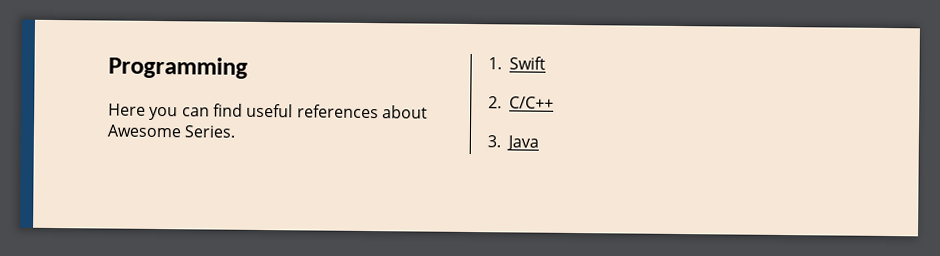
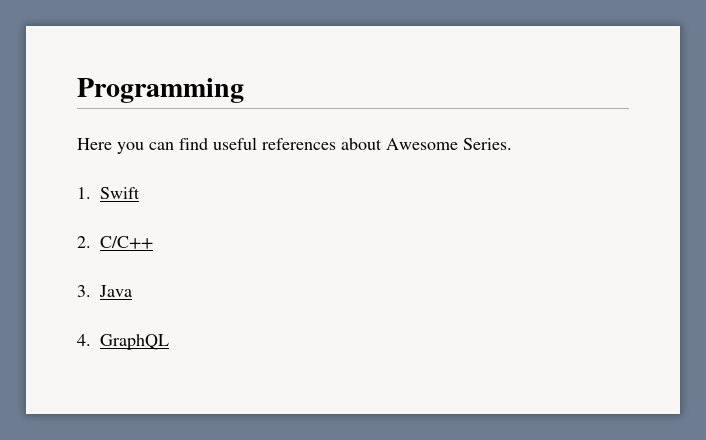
(539, 143) none -> [77,334,169,350] // 4. GraphQL

